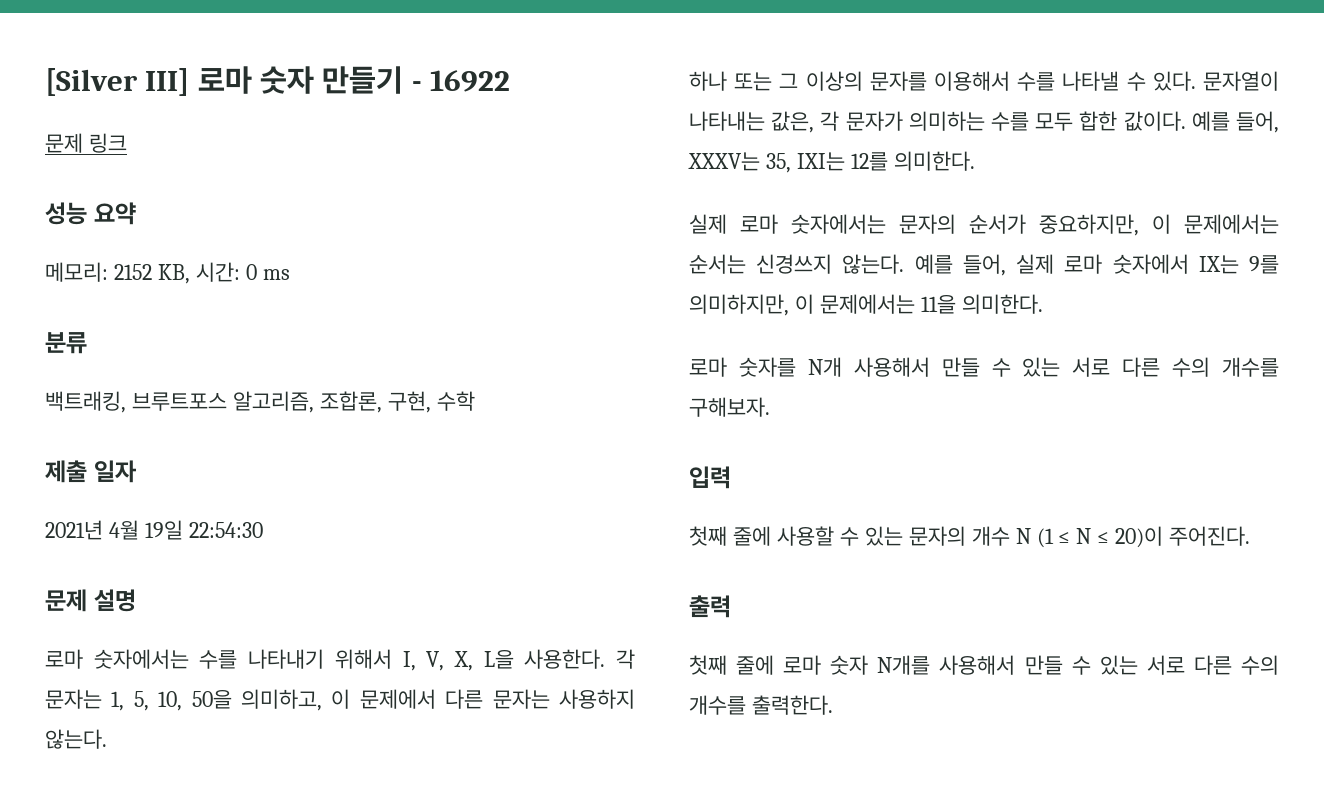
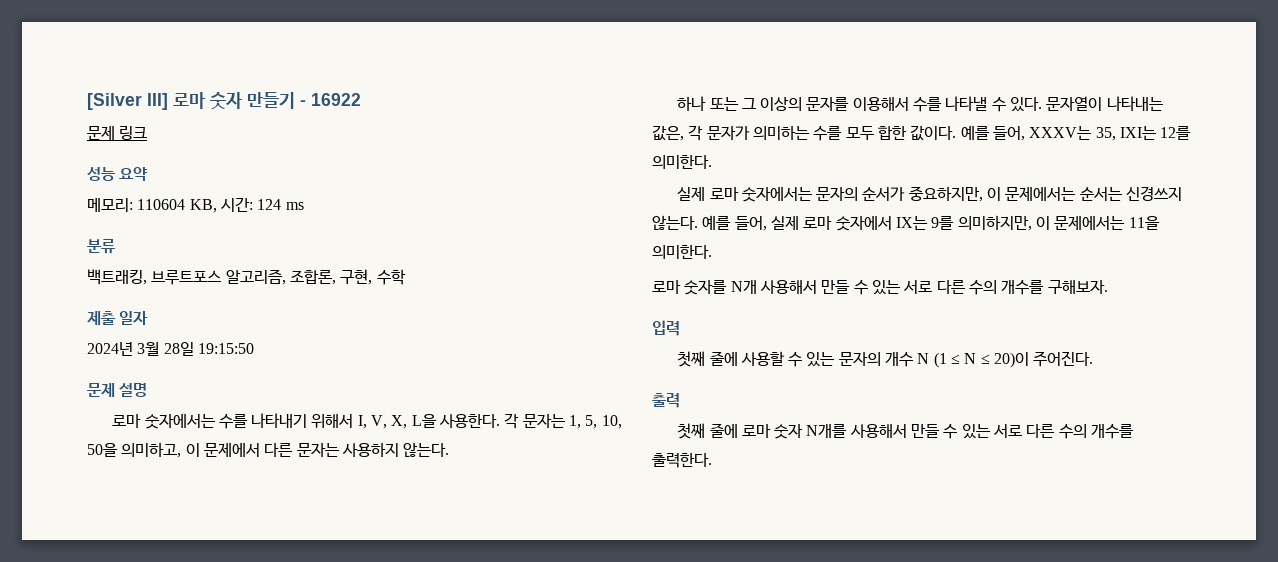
[113,264,152,280] 2152 -> [137,199,186,210] 110604
[245,264,257,280] 0 -> [257,199,282,210] 124
[45,520,263,540] 2021년 4월 19일 22:54:30 -> [87,341,254,356] 2024년 3월 28일 19:15:50

